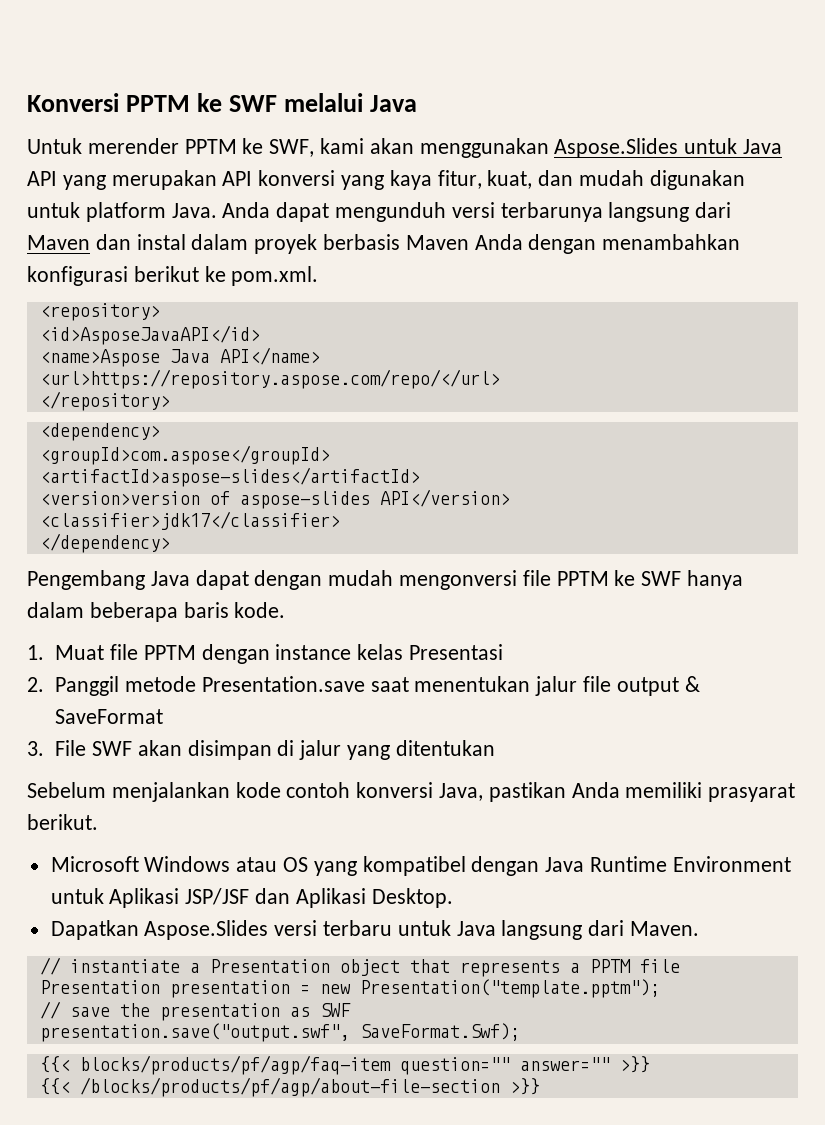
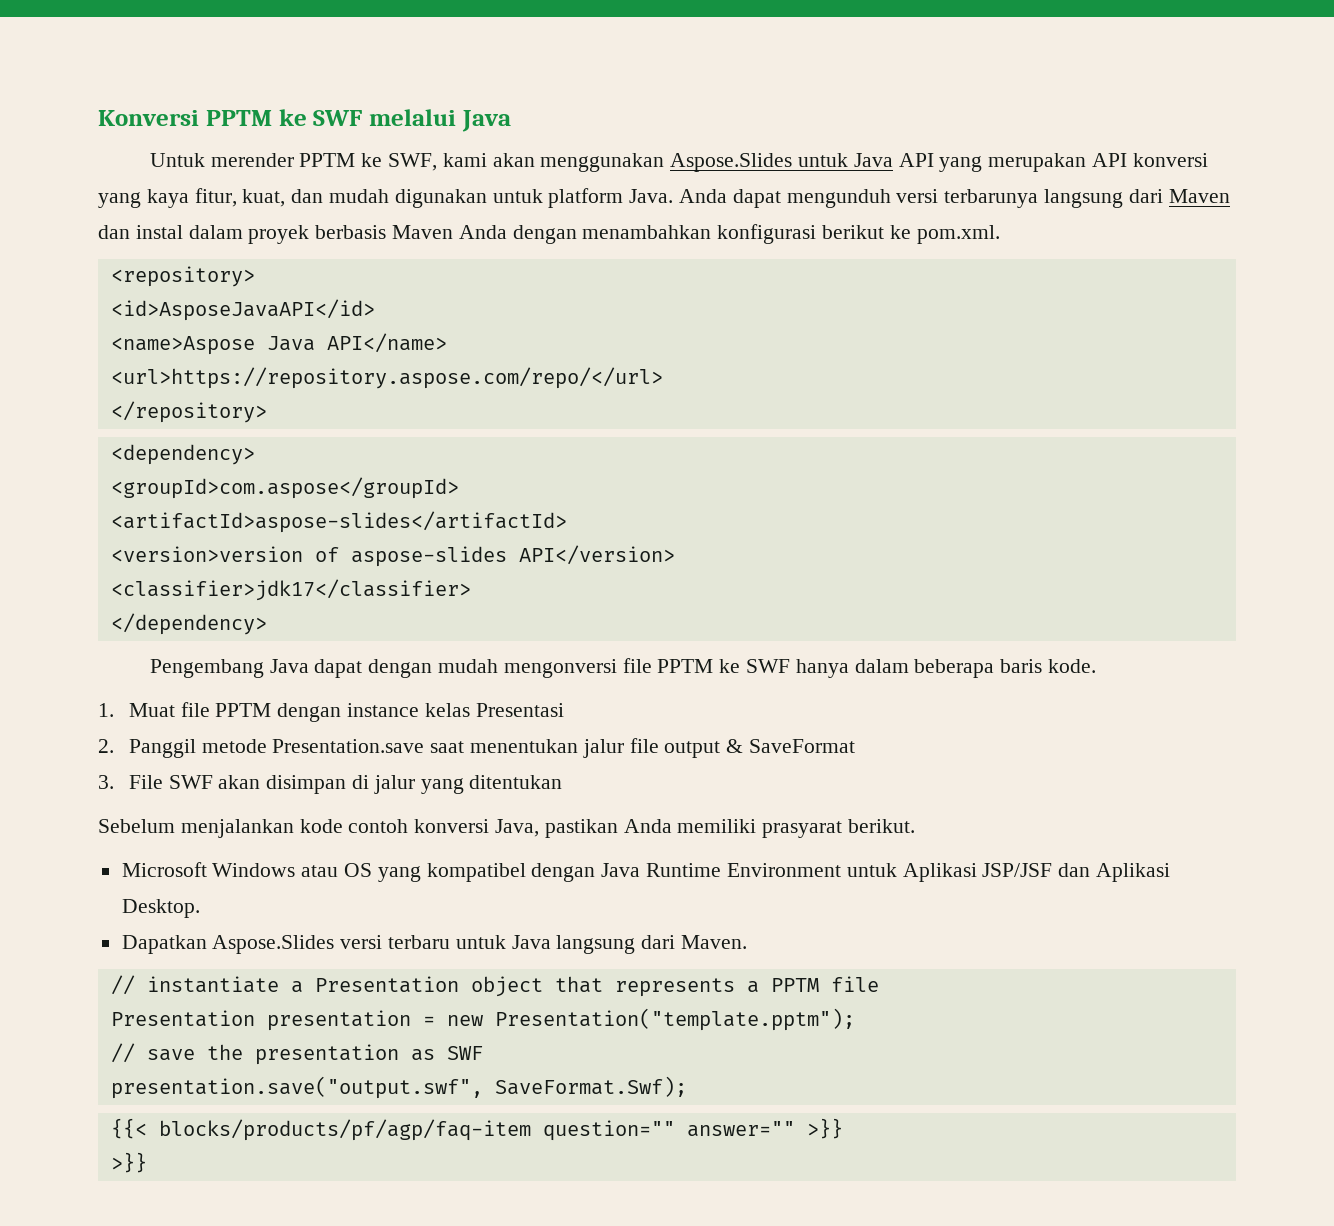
[39,1077,500,1097] {{< /blocks/products/pf/agp/about-file-section -> (843, 1128) none

